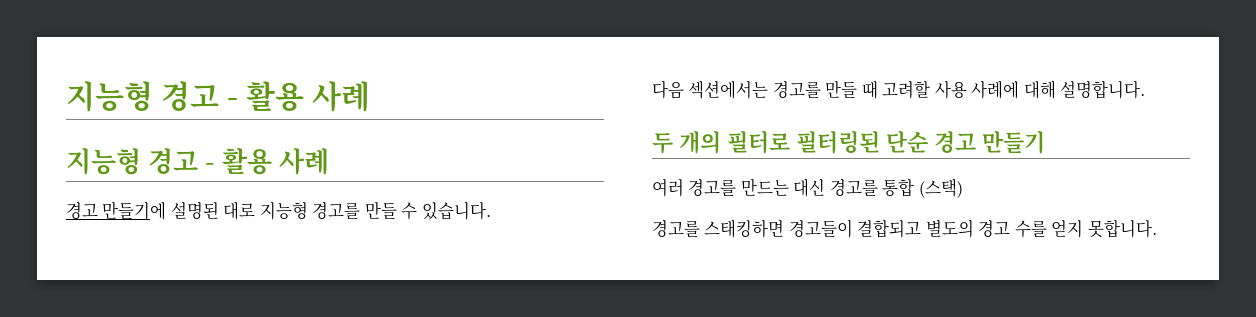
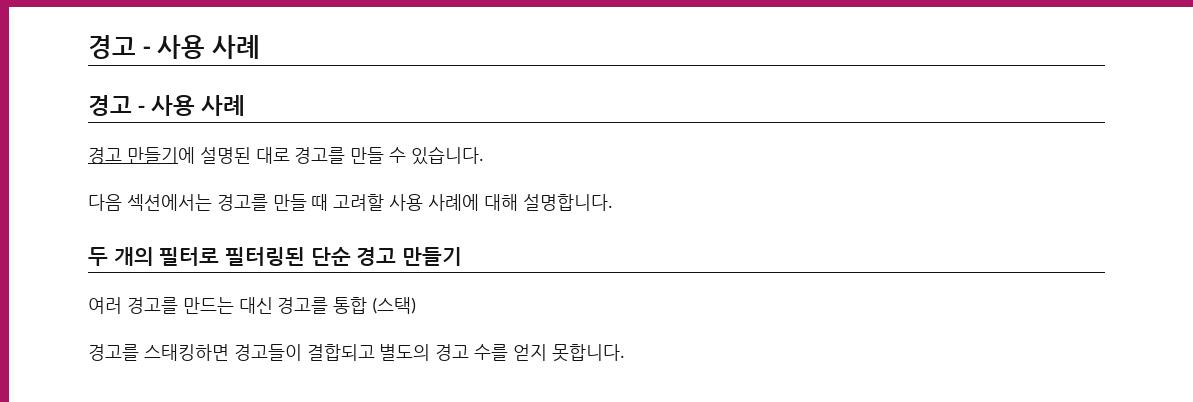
[66,81,371,112] [66,148,273,175] 지능형 경고 - 활용 사례 // 지능형 경고 - 활용 -> [88,35,260,59] [88,95,196,116] 경고 - 사용 사례 // 경고 - 사용
[259,201,308,220] 지능형 -> (290, 155) none

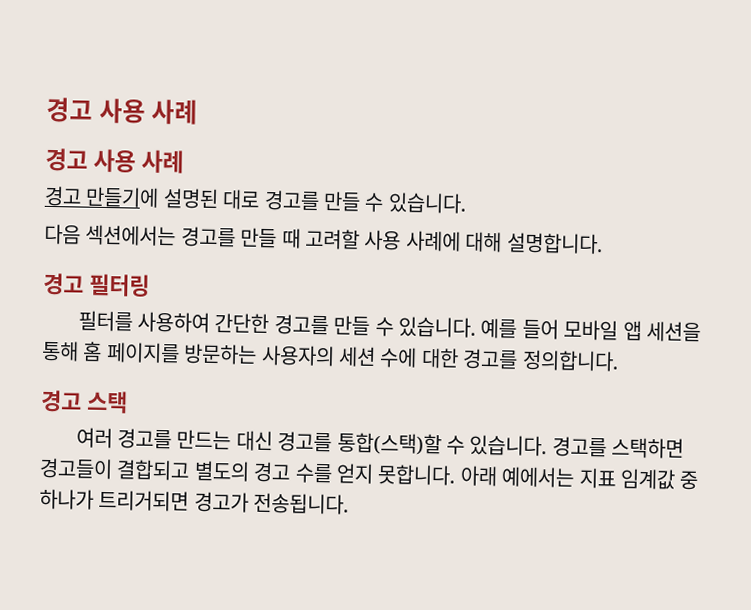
[88,35,260,59] [88,95,146,116] 경고 - 사용 사례 // 경고 - -> [46,96,199,125] [45,147,88,172] 경고 사용 사례 // 경고
[88,247,463,266] 두 개의 필터로 필터링된 단순 경고 만들기 -> [43,272,150,297] [77,310,702,343] [41,340,619,372] [40,389,128,414] 경고 필터링 // 필터를 사용하여 간단한 경고를 만들 수 있습니다. 예를 들어 모바일 앱 세션을 통해 홈 페이지를 방문하는 사용자의 세션 수에 대한 경고를 정의합니다. // 경고 스택
[333,297,417,314] [88,344,229,361] 통합 (스택) // 경고를 스태킹하면 -> [336,432,685,459] 통합(스택)할 수 있습니다. 경고를 스택하면
(625, 353) none -> [459,465,699,491] [39,488,350,515] 아래 예에서는 지표 임계값 중 하나가 트리거되면 경고가 전송됩니다.

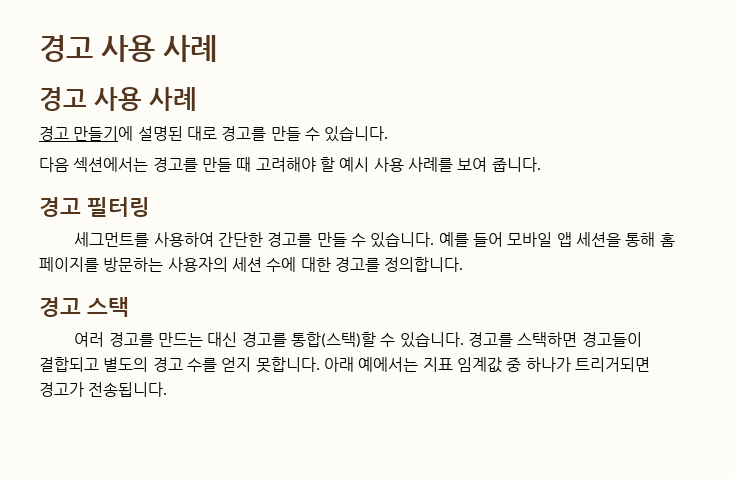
[305,228,603,255] 고려할 사용 사례에 대해 설명합니다. -> [255,157,541,172] 고려해야 할 예시 사용 사례를 보여 줍니다.
[77,310,133,332] 필터를 -> [74,232,150,247] 세그먼트를

